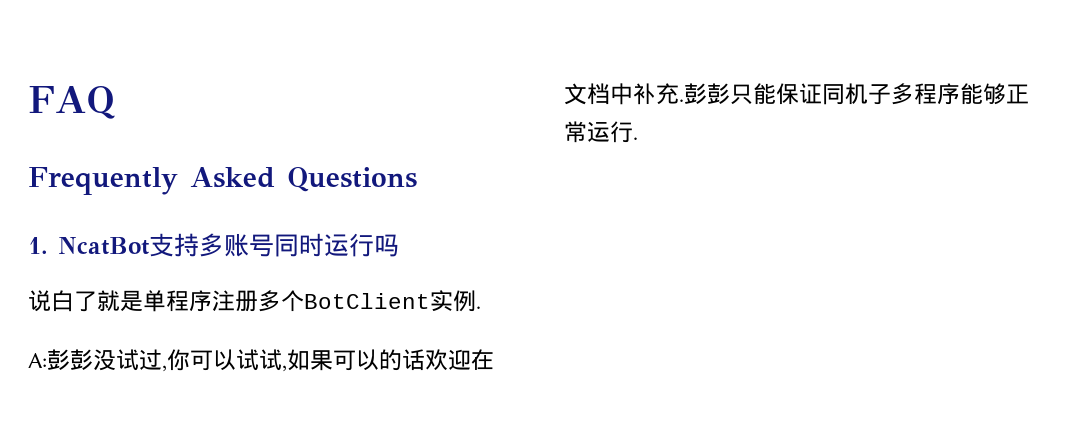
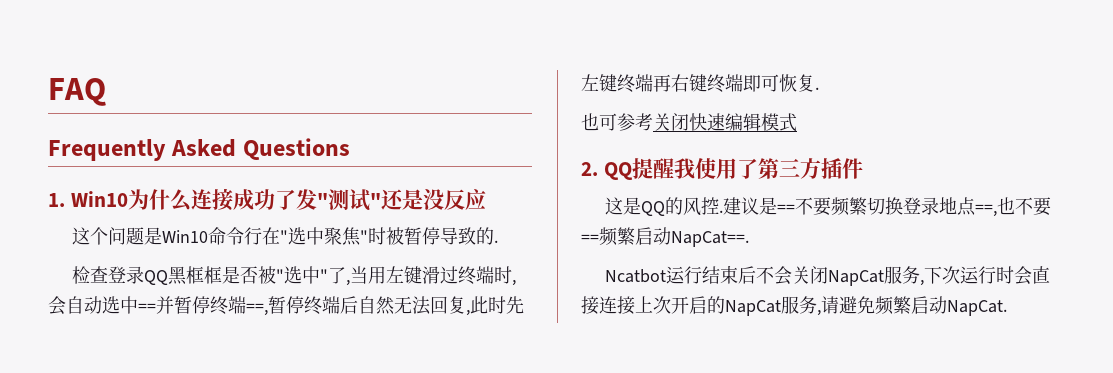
[58,233,399,257] [28,290,481,312] [28,349,494,372] [564,83,1029,105] [564,121,638,143] NcatBot支持多账号同时运行吗 // 说白了就是单程序注册多个BotClient实例. // A:彭彭没试过,你可以试试,如果可以的话欢迎在文档中补充.彭彭只能保证同机子多程序能够正常运行. -> [70,188,486,212] [71,227,498,246] [71,266,516,286] [48,296,524,316] [581,74,819,93] [581,113,797,132] [581,158,863,180] [604,197,1051,217] [581,227,749,247] [604,266,1050,286] [581,296,1007,316] Win10为什么连接成功了发"测试"还是没反应 // 这个问题是Win10命令行在"选中聚焦"时被暂停导致的. // 检查登录QQ黑框框是否被"选中"了,当用左键滑过终端时,会自动选中==并暂停终端==,暂停终端后自然无法回复,此时先左键终端再右键终端即可恢复. // 也可参考关闭快速编辑模式 // 2. QQ提醒我使用了第三方插件 // 这是QQ的风控.建议是==不要频繁切换登录地点==,也不要==频繁启动NapCat==. // Ncatbot运行结束后不会关闭NapCat服务,下次运行时会直接连接上次开启的NapCat服务,请避免频繁启动NapCat.

